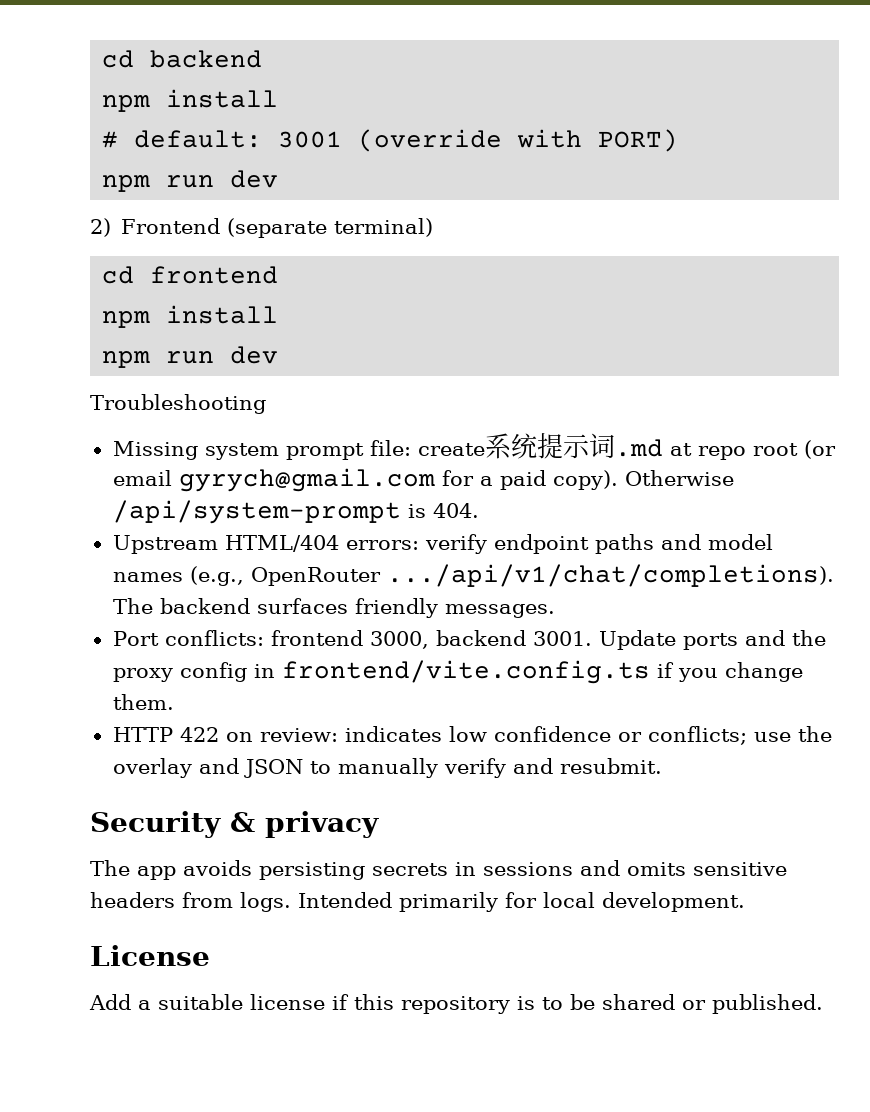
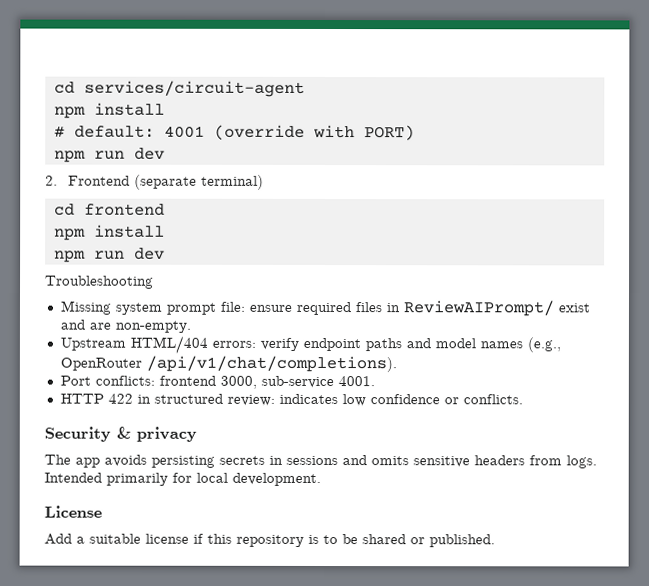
[102,50,263,68] cd backend -> [53,80,305,97] cd services/circuit-agent
[278,131,343,148] 3001 -> [163,125,205,138] 4001
[90,218,111,237] 2) -> [45,175,58,186] 2.
[417,433,836,460] [112,468,734,492] [112,500,479,524] create系统提示词.md at repo root (or email gyrych@gmail.com for a paid copy). Otherwise /api/system-prompt is 404. -> [248,300,590,317] [59,319,191,333] ensure required files in ReviewAIPrompt/ exist and are non-empty.
[386,564,834,587] [112,598,555,618] [112,630,826,650] [112,660,803,684] [112,694,174,710] .../api/v1/chat/completions). The backend surfaces friendly messages. // Port conflicts: frontend 3000, backend 3001. Update ports and the proxy config in frontend/vite.config.ts if you change them. -> [145,355,397,373] [59,375,375,389] /api/v1/chat/completions). // Port conflicts: frontend 3000, sub-service 4001.
[225,732,253,742] on -> [136,393,223,404] in structured
[647,726,832,745] [112,758,662,778] conflicts; use the overlay and JSON to manually verify and resubmit. -> [462,394,523,405] conflicts.

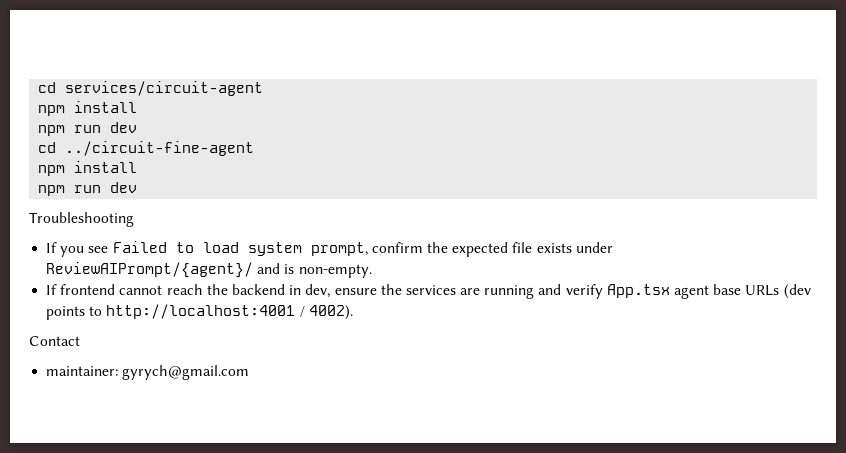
[53,124,415,141] [53,147,165,163] [45,174,265,190] [53,203,165,216] // # default: 4001 (override with PORT) // npm run dev // 2. Frontend (separate terminal) // cd frontend -> [38,122,138,136] [38,141,255,156] // npm run dev // cd ../circuit-fine-agent
[59,300,590,317] [59,319,191,333] [59,335,561,354] [59,355,397,373] [59,375,375,389] [59,393,523,407] [44,426,197,442] [44,454,597,469] [44,472,321,486] [44,505,102,518] [44,533,495,548] Missing system prompt file: ensure required files in ReviewAIPrompt/ exist and are non-empty. // Upstream HTML/404 errors: verify endpoint paths and model names (e.g., OpenRouter /api/v1/chat/completions). // Port conflicts: frontend 3000, sub-service 4001. // HTTP 422 in structured review: indicates low confidence or conflicts. // Security & privacy // The app avoids persisting secrets in sessions and omits sensitive headers from logs. Intended primarily for local development. // License // Add a suitable license if this repository is to be shared or published. -> [46,241,613,257] [46,262,372,278] [46,284,811,299] [46,304,353,320] [29,336,80,346] [46,365,250,380] If you see Failed to load system prompt, confirm the expected file exists under ReviewAIPrompt/{agent}/ and is non-empty. // If frontend cannot reach the backend in dev, ensure the services are running and verify App.tsx agent base URLs (dev points to http://localhost:4001 / 4002). // Contact // maintainer: gyrych@gmail.com

